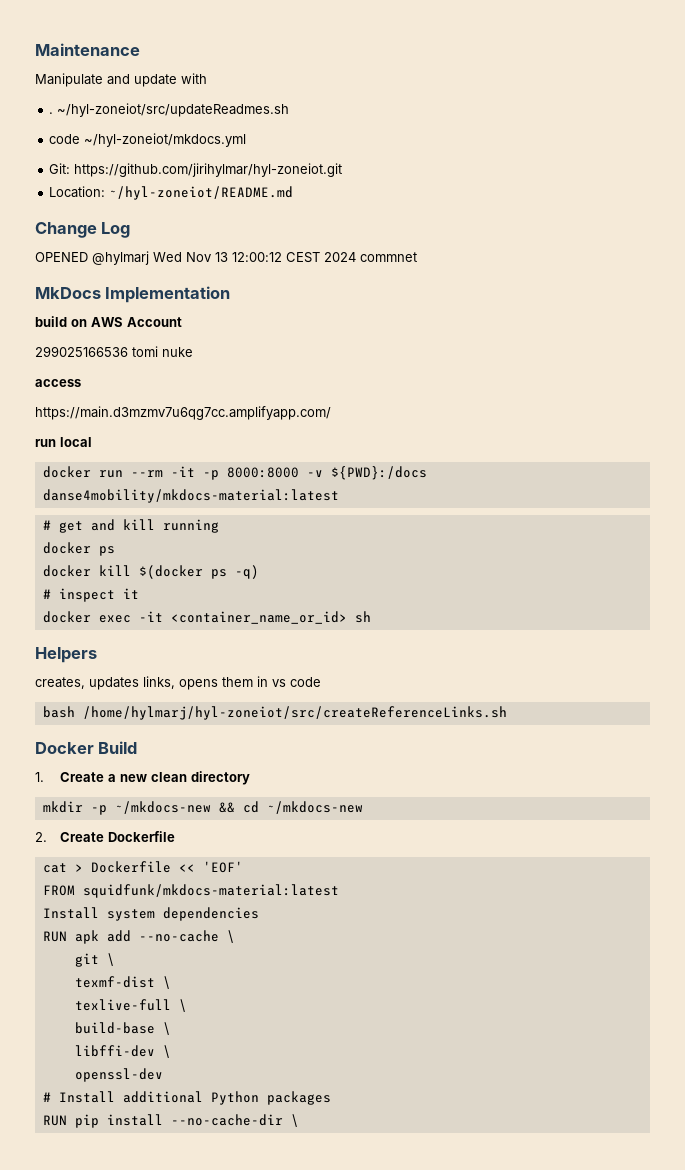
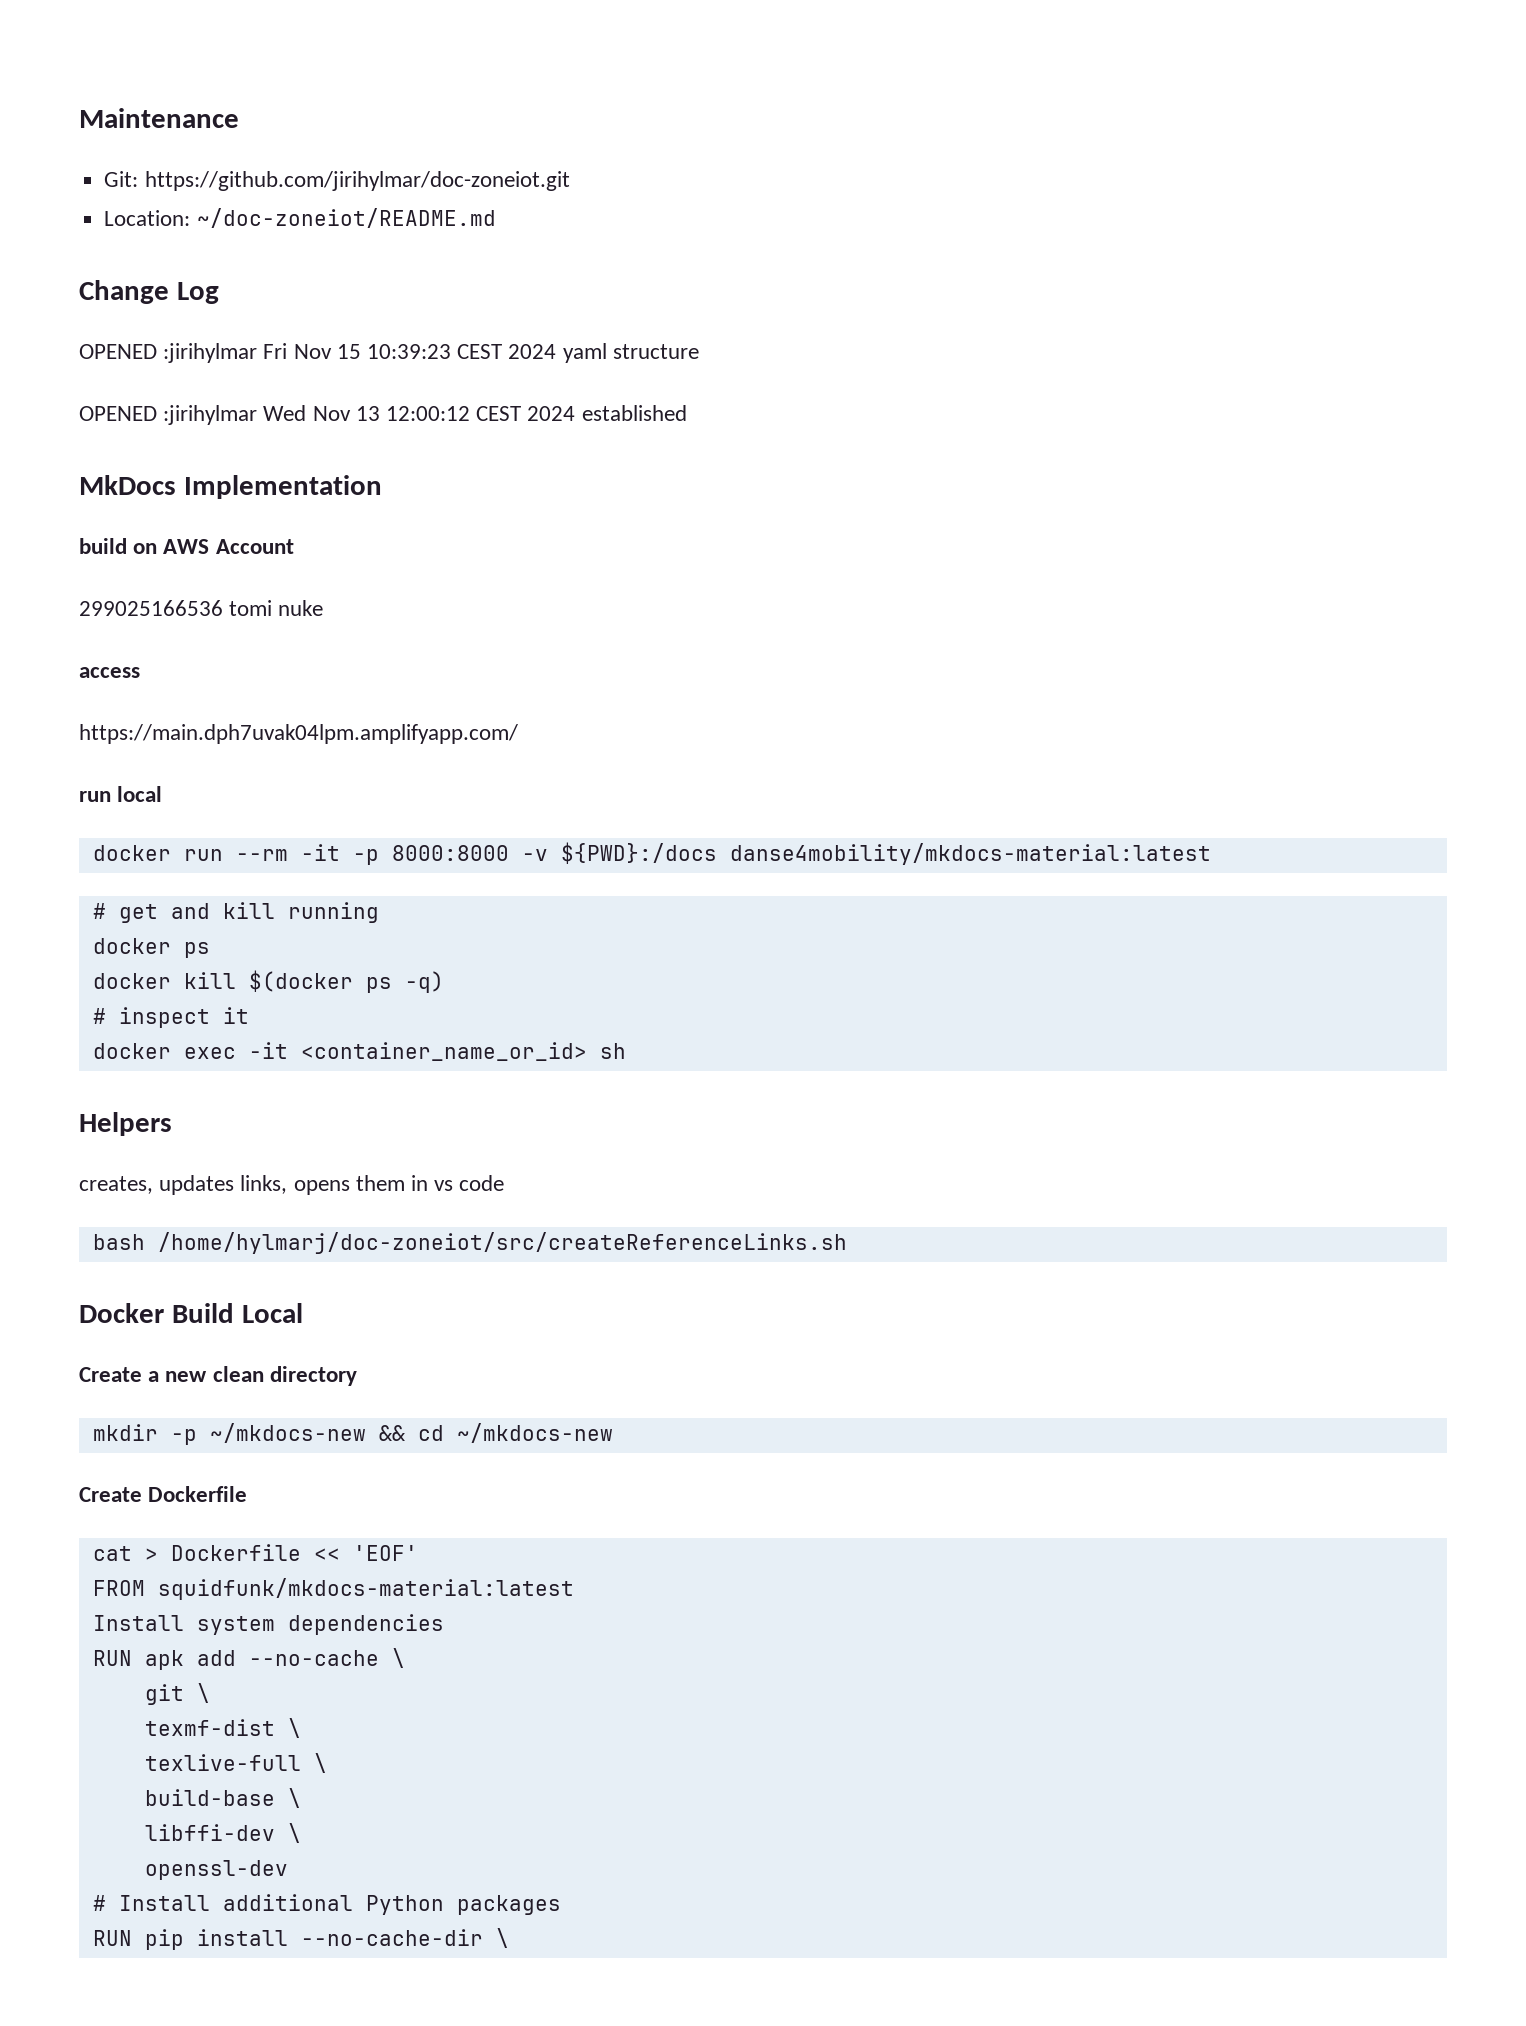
[35,73,207,87] [49,103,290,117] [49,133,247,147] // Manipulate and update with // . ~/hyl-zoneiot/src/updateReadmes.sh // code ~/hyl-zoneiot/mkdocs.yml -> (239, 118) none
[74,163,343,177] https://github.com/jirihylmar/hyl-zoneiot.git -> [144,171,570,191] https://github.com/jirihylmar/doc-zoneiot.git
[109,186,294,200] ~/hyl-zoneiot/README.md -> [196,208,496,228] ~/doc-zoneiot/README.md
[92,251,149,265] @hylmarj -> [163,343,699,363] [79,405,258,425] :jirihylmar Fri Nov 15 10:39:23 CEST 2024 yaml structure // OPENED :jirihylmar
[360,252,417,262] commnet -> [581,405,687,421] established
[35,406,331,420] https://main.d3mzmv7u6qg7cc.amplifyapp.com/ -> [79,724,518,744] https://main.dph7uvak04lpm.amplifyapp.com/
[82,706,507,720] /home/hylmarj/hyl-zoneiot/src/createReferenceLinks.sh -> [157,1232,847,1254] /home/hylmarj/doc-zoneiot/src/createReferenceLinks.sh
[35,772,44,782] // 1. -> [241,1303,303,1323] Local //
[35,832,47,842] 2. -> (613, 1433) none

